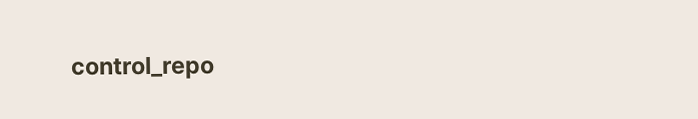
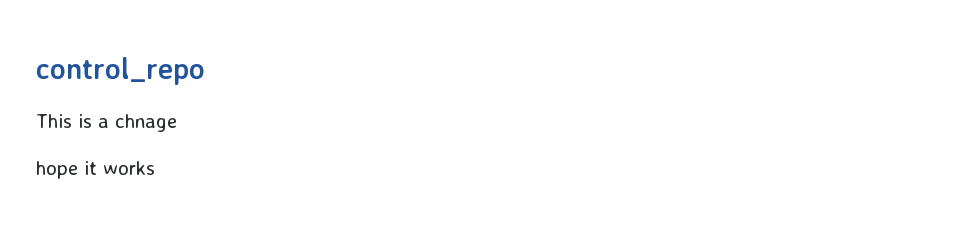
(215, 68) none -> [36,114,177,132] [36,161,155,179] // This is a chnage // hope it works

